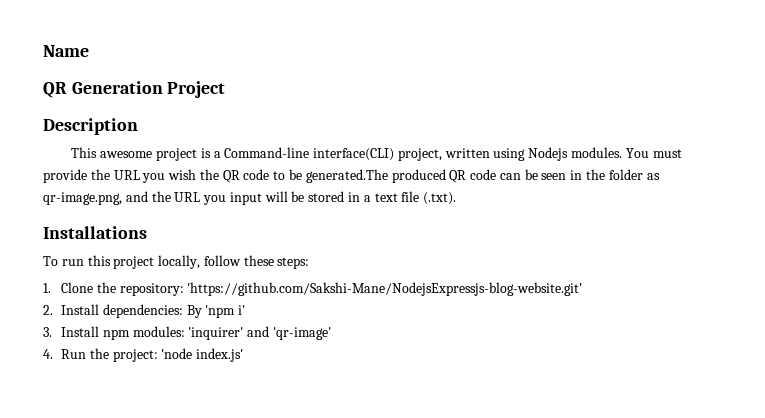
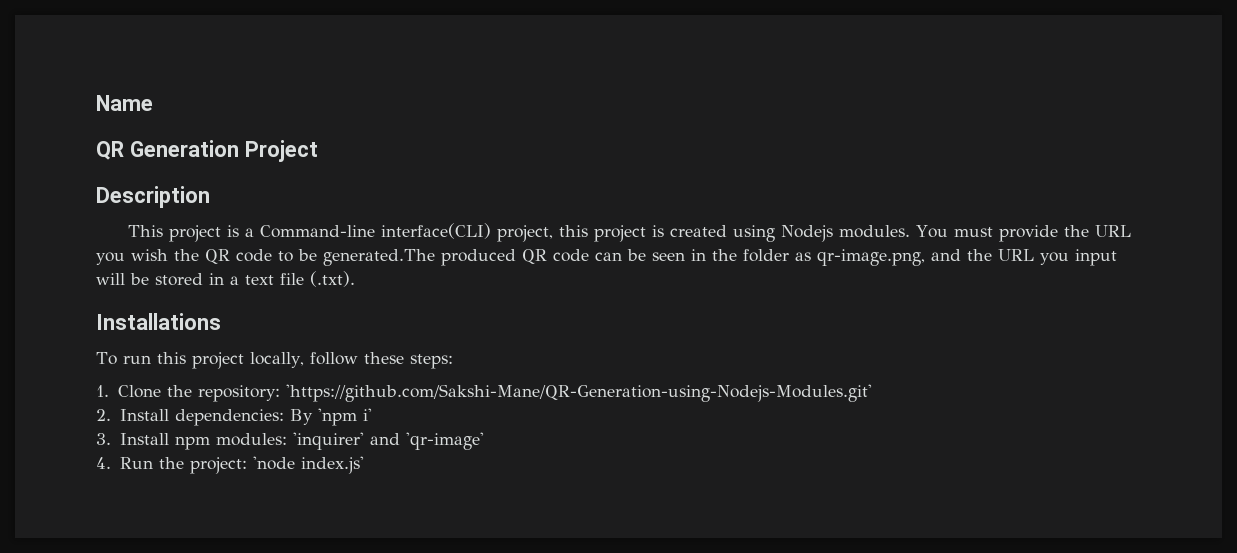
[100,151,153,158] awesome -> (164, 231) none
[444,148,490,158] written -> [559,225,728,242] this project is created
[187,282,583,296] 'https://github.com/Sakshi-Mane/NodejsExpressjs-blog-website.git' -> [285,384,872,402] 'https://github.com/Sakshi-Mane/QR-Generation-using-Nodejs-Modules.git'

